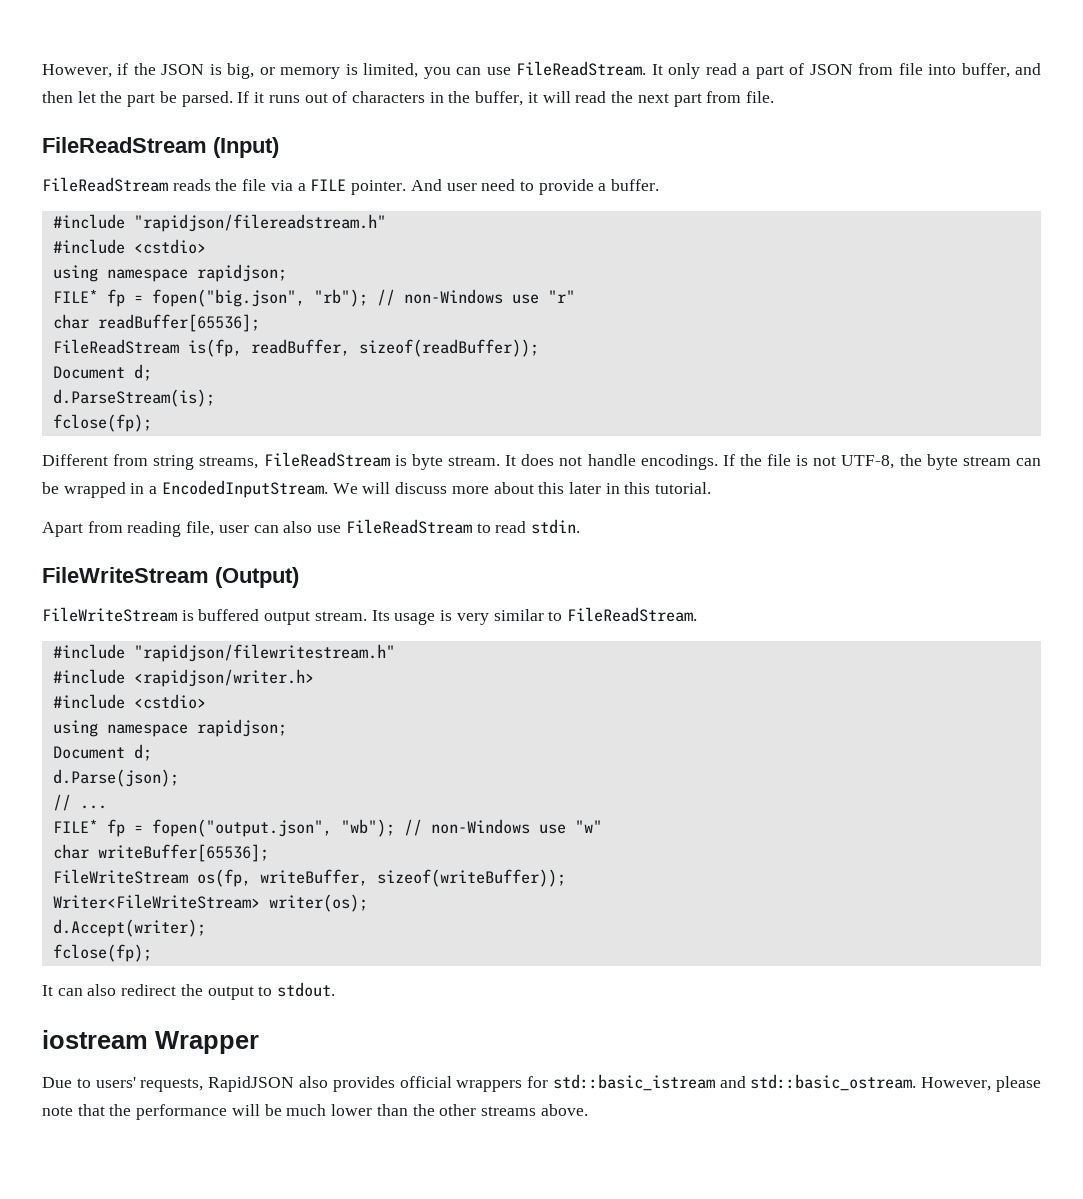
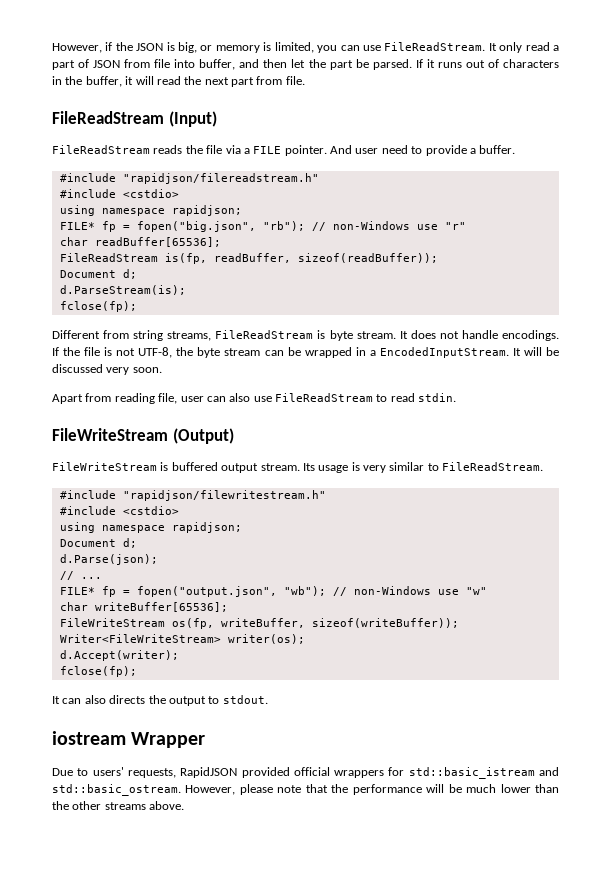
[332,482,712,494] We will discuss more about this later in this tutorial. -> [512,347,559,356] [52,364,162,375] It will be discussed very soon.
[52,669,314,687] // #include <rapidjson/writer.h> -> (326, 495) none
[121,984,177,996] redirect -> [109,695,146,704] directs
[298,1076,395,1092] also provides -> [241,767,290,778] provided

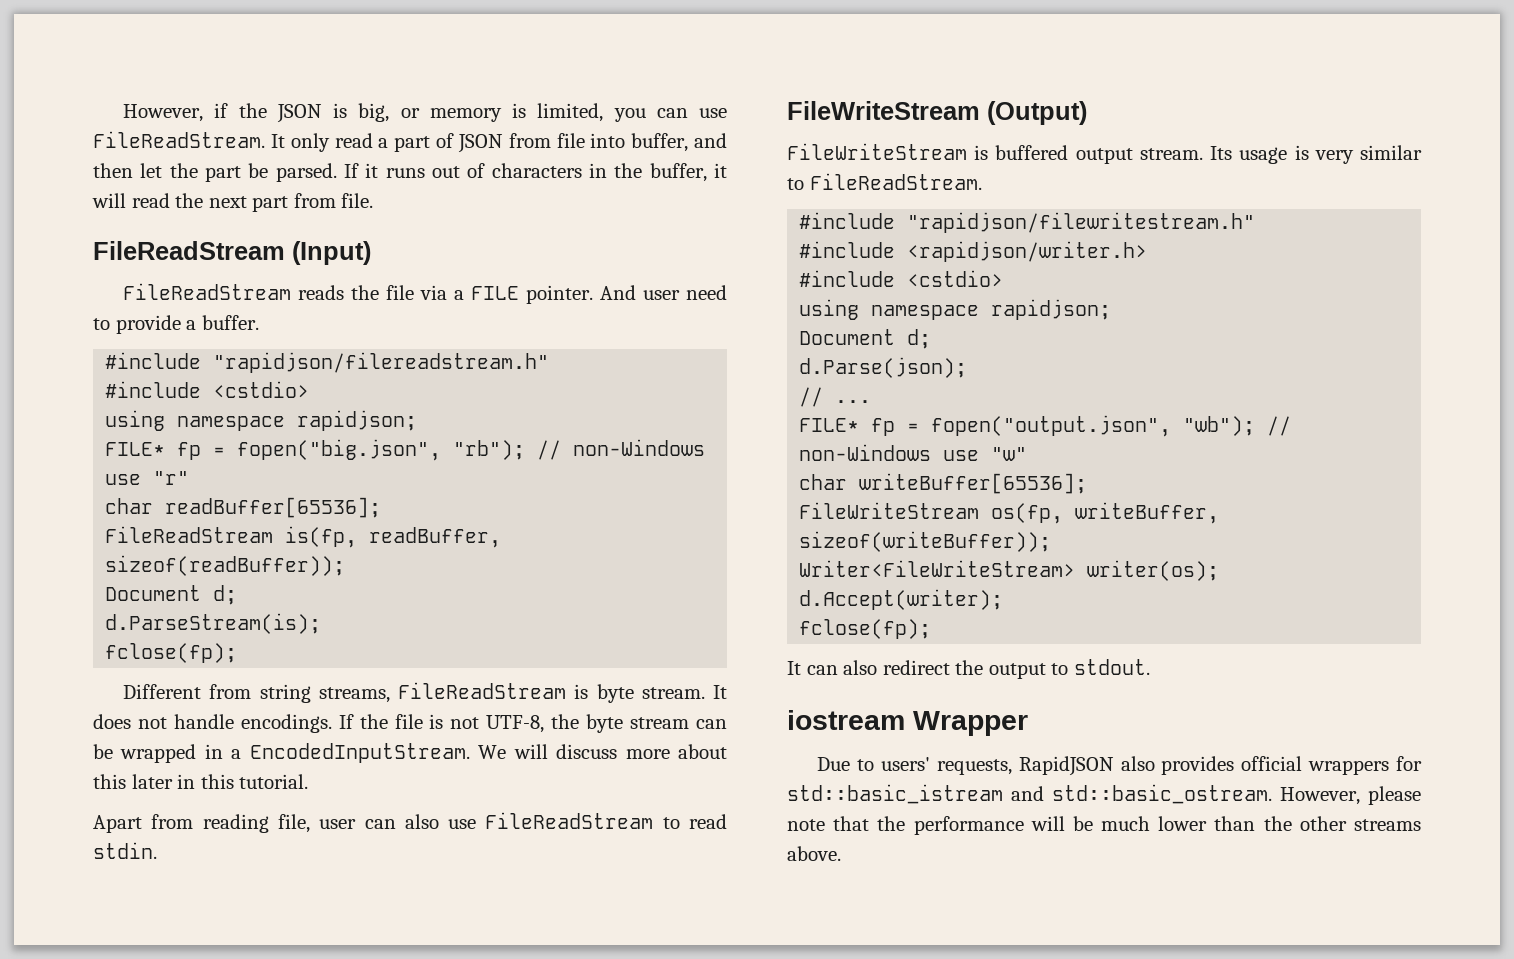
[512,347,559,356] [52,364,162,375] It will be discussed very soon. -> [478,744,728,759] [93,774,309,789] We will discuss more about this later in this tutorial.
(326, 495) none -> [799,241,1148,262] // #include <rapidjson/writer.h>
[109,695,146,704] directs -> [882,660,950,675] redirect
[241,767,290,778] provided -> [1120,756,1235,775] also provides

